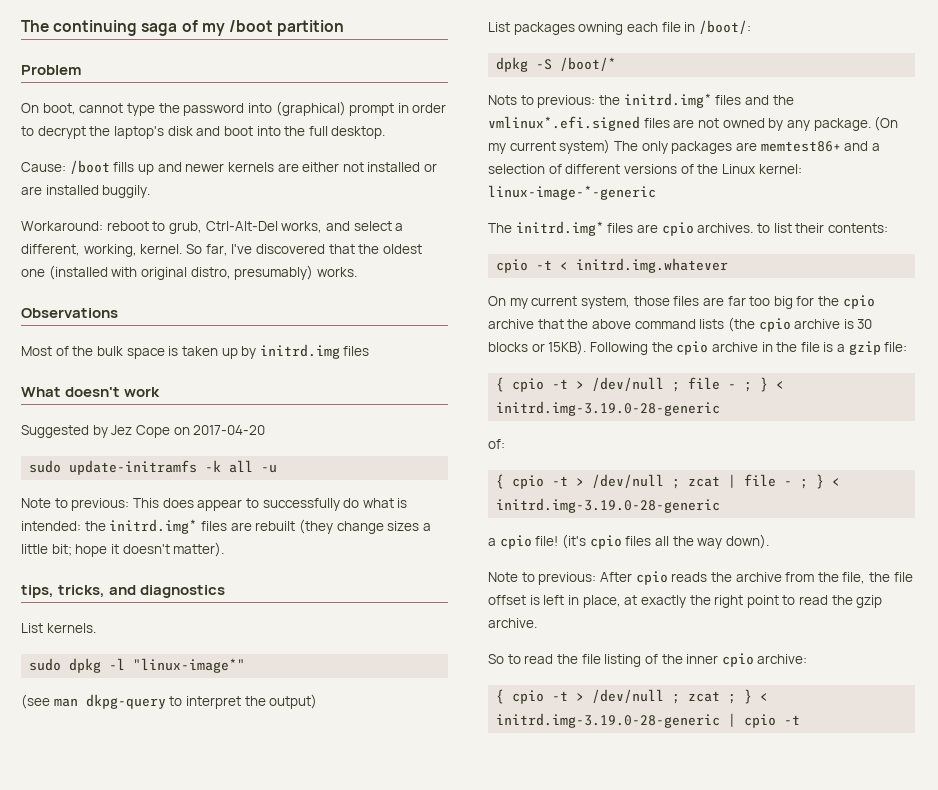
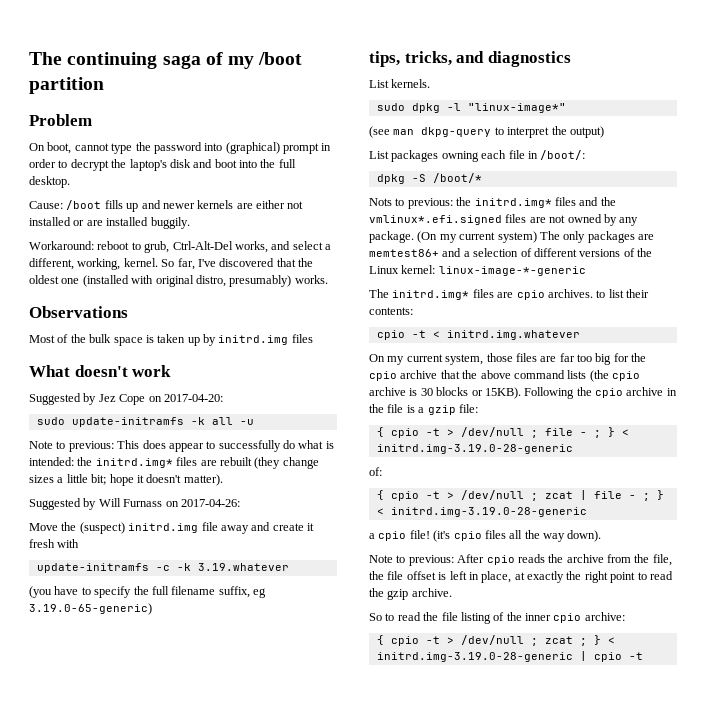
[193,425,266,435] 2017-04-20 -> [163,394,223,402] 2017-04-20:
(225, 549) none -> [29,498,240,510] [29,522,314,534] [29,539,80,548] [36,563,289,573] [29,586,266,598] [29,603,152,615] // Suggested by Will Furnass on 2017-04-26: // Move the (suspect) initrd.img file away and create it fresh with // update-initramfs -c -k 3.19.whatever // (you have to specify the full filename suffix, eg 3.19.0-65-generic)

